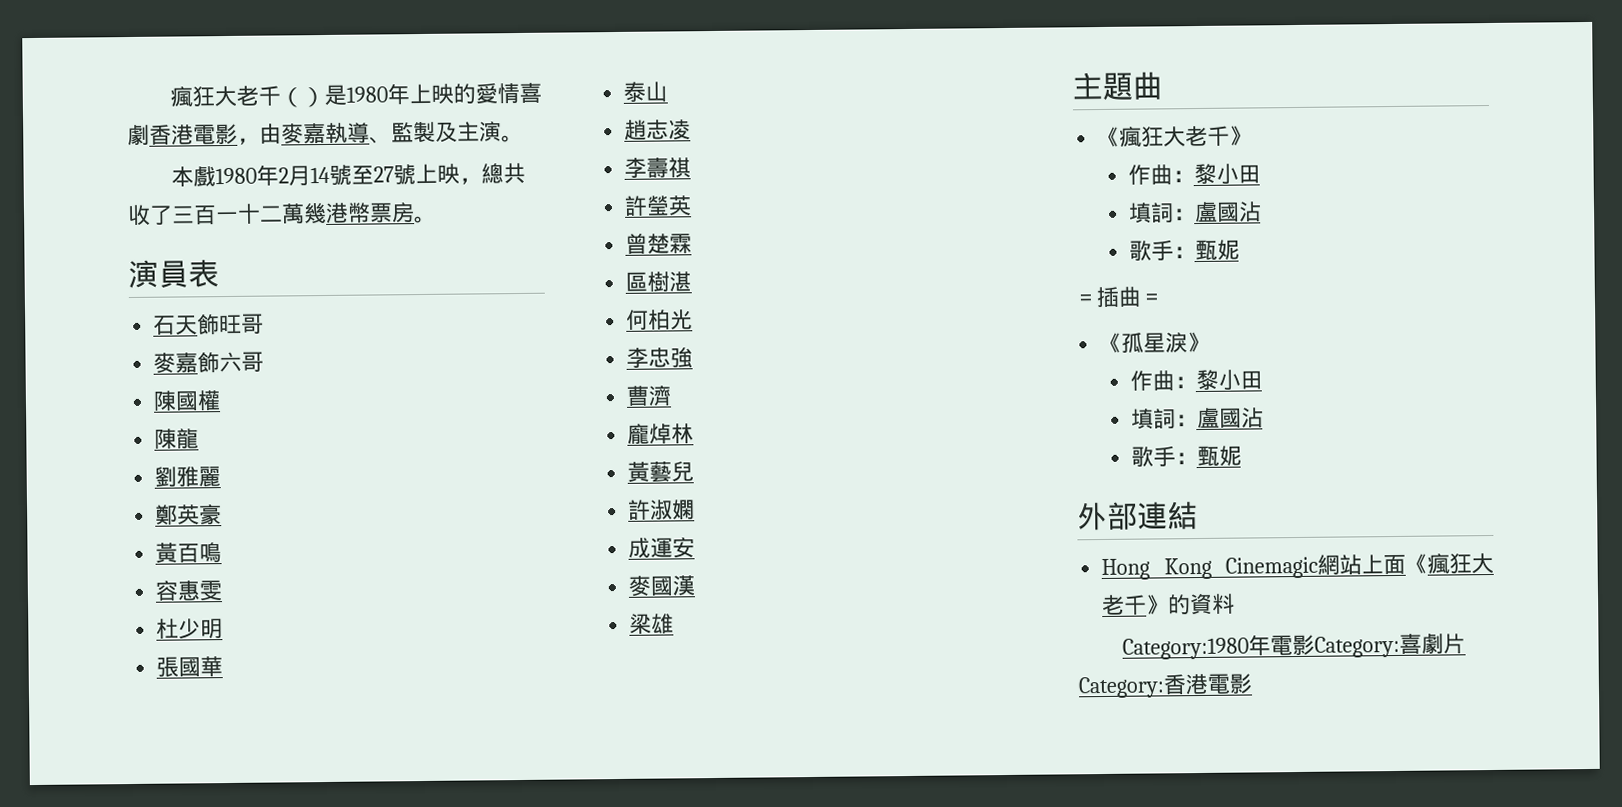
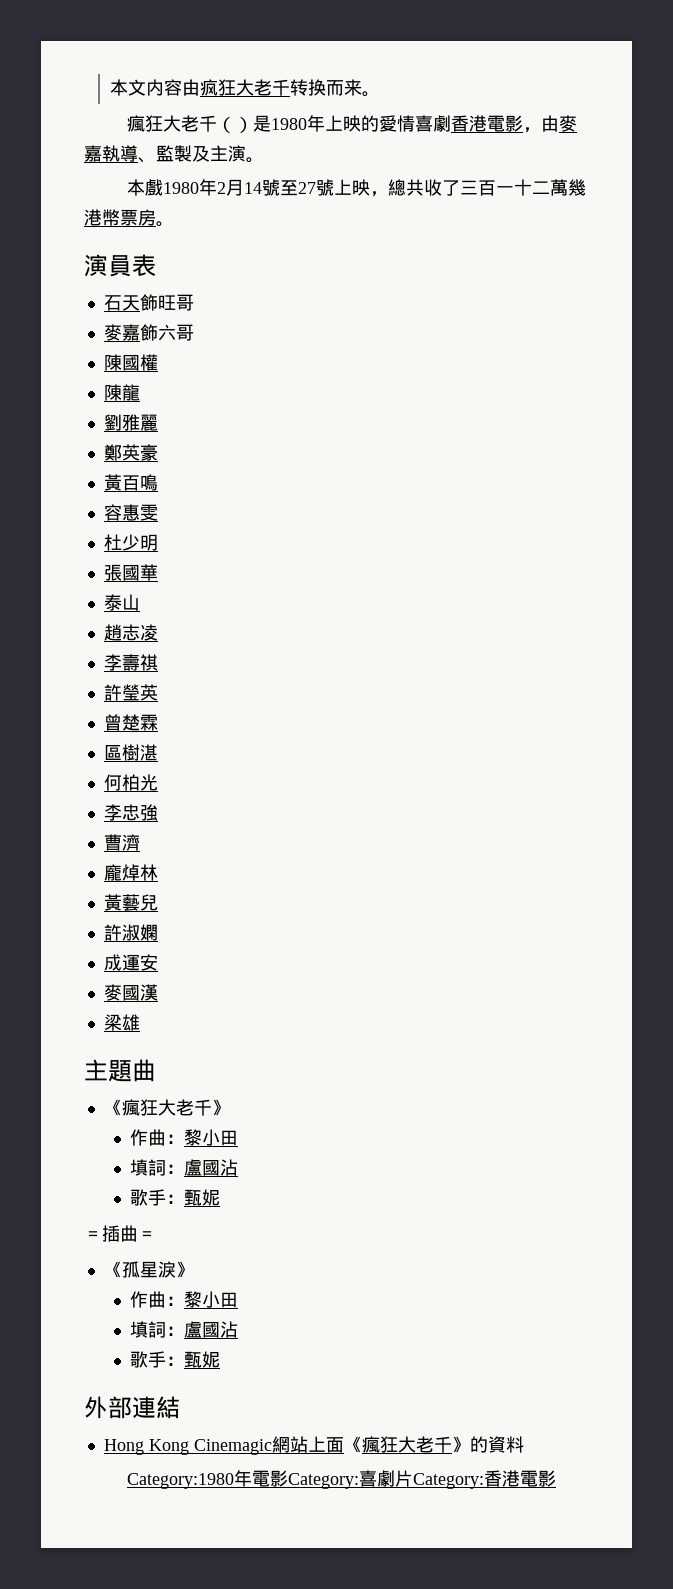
(169, 96) none -> [110,79,381,97] 本文内容由疯狂大老千转换而来。 //

